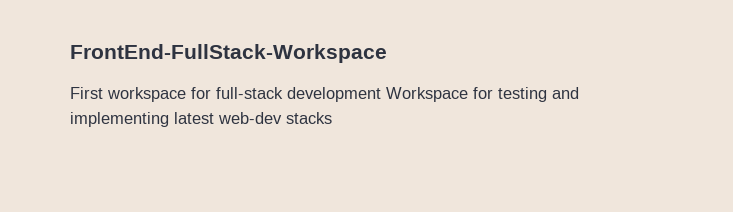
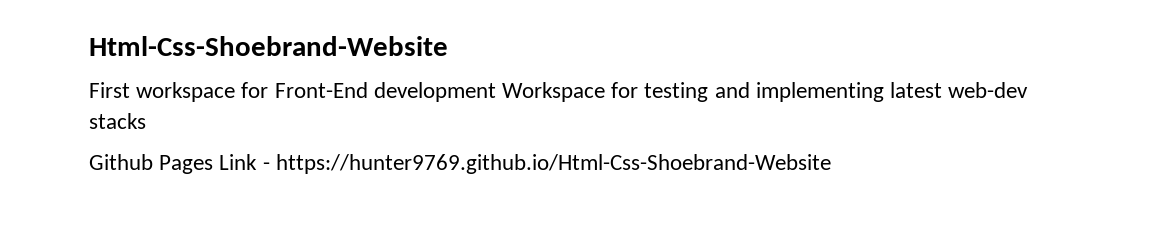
[70,44,387,63] FrontEnd-FullStack-Workspace -> [89,36,448,56] Html-Css-Shoebrand-Website
[216,87,283,99] full-stack -> [274,82,368,98] Front-End
(332, 118) none -> [89,154,831,174] // Github Pages Link - https://hunter9769.github.io/Html-Css-Shoebrand-Website

